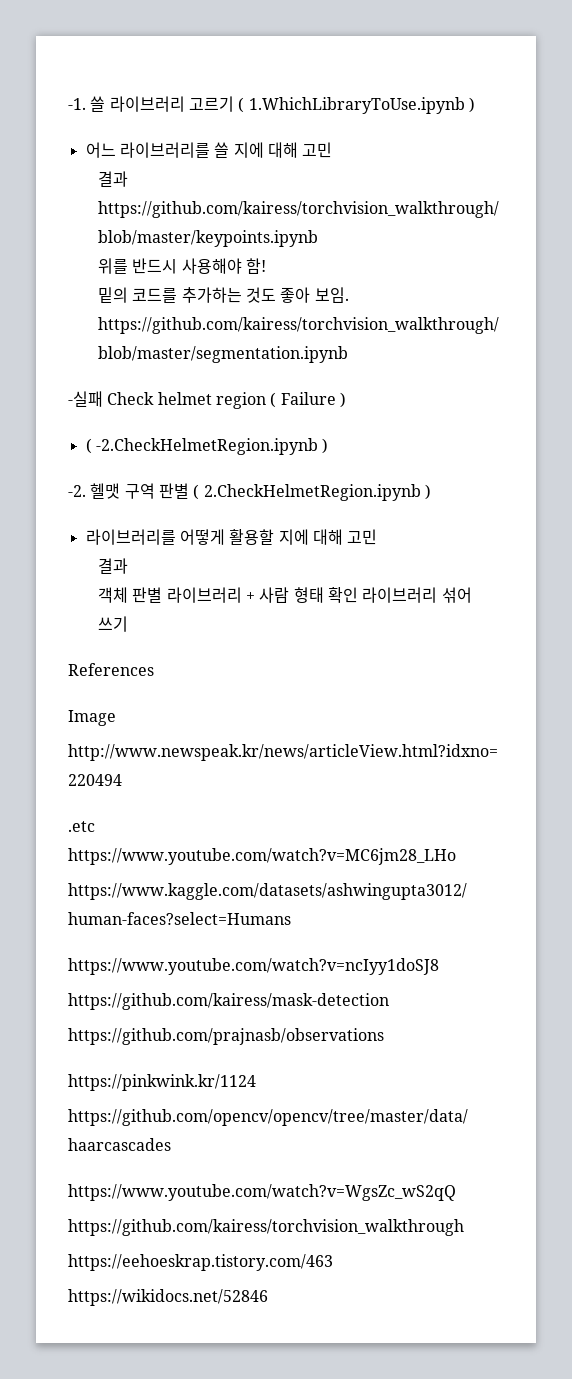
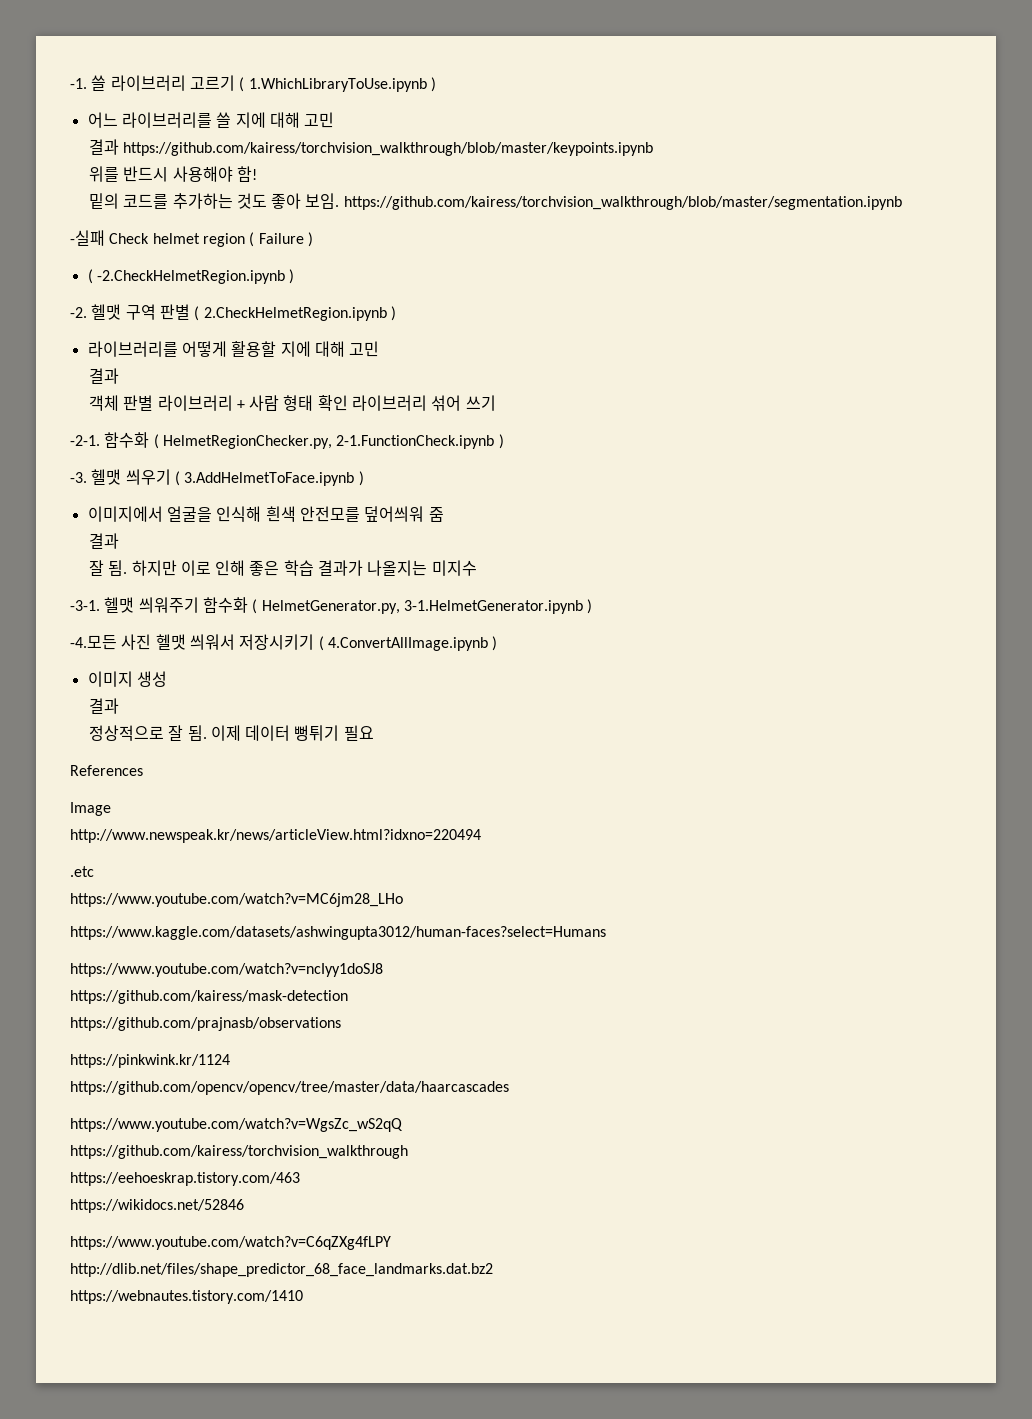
(129, 624) none -> [70,432,504,449] [70,469,364,486] [87,506,444,522] [88,533,119,549] [88,560,477,576] [70,597,593,614] [70,634,498,651] [87,671,167,687] [88,698,119,714] [88,725,374,741] // -2-1. 함수화 ( HelmetRegionChecker.py, 2-1.FunctionCheck.ipynb ) // -3. 헬맷 씌우기 ( 3.AddHelmetToFace.ipynb ) // 이미지에서 얼굴을 인식해 흰색 안전모를 덮어씌워 줌 // 결과 // 잘 됨. 하지만 이로 인해 좋은 학습 결과가 나올지는 미지수 // -3-1. 헬맷 씌워주기 함수화 ( HelmetGenerator.py, 3-1.HelmetGenerator.ipynb ) // -4.모든 사진 헬맷 씌워서 저장시키기 ( 4.ConvertAllImage.ipynb ) // 이미지 생성 // 결과 // 정상적으로 잘 됨. 이제 데이터 뻥튀기 필요
(268, 1297) none -> [70,1236,391,1250] [70,1263,493,1277] [70,1290,303,1304] // https://www.youtube.com/watch?v=C6qZXg4fLPY // http://dlib.net/files/shape_predictor_68_face_landmarks.dat.bz2 // https://webnautes.tistory.com/1410

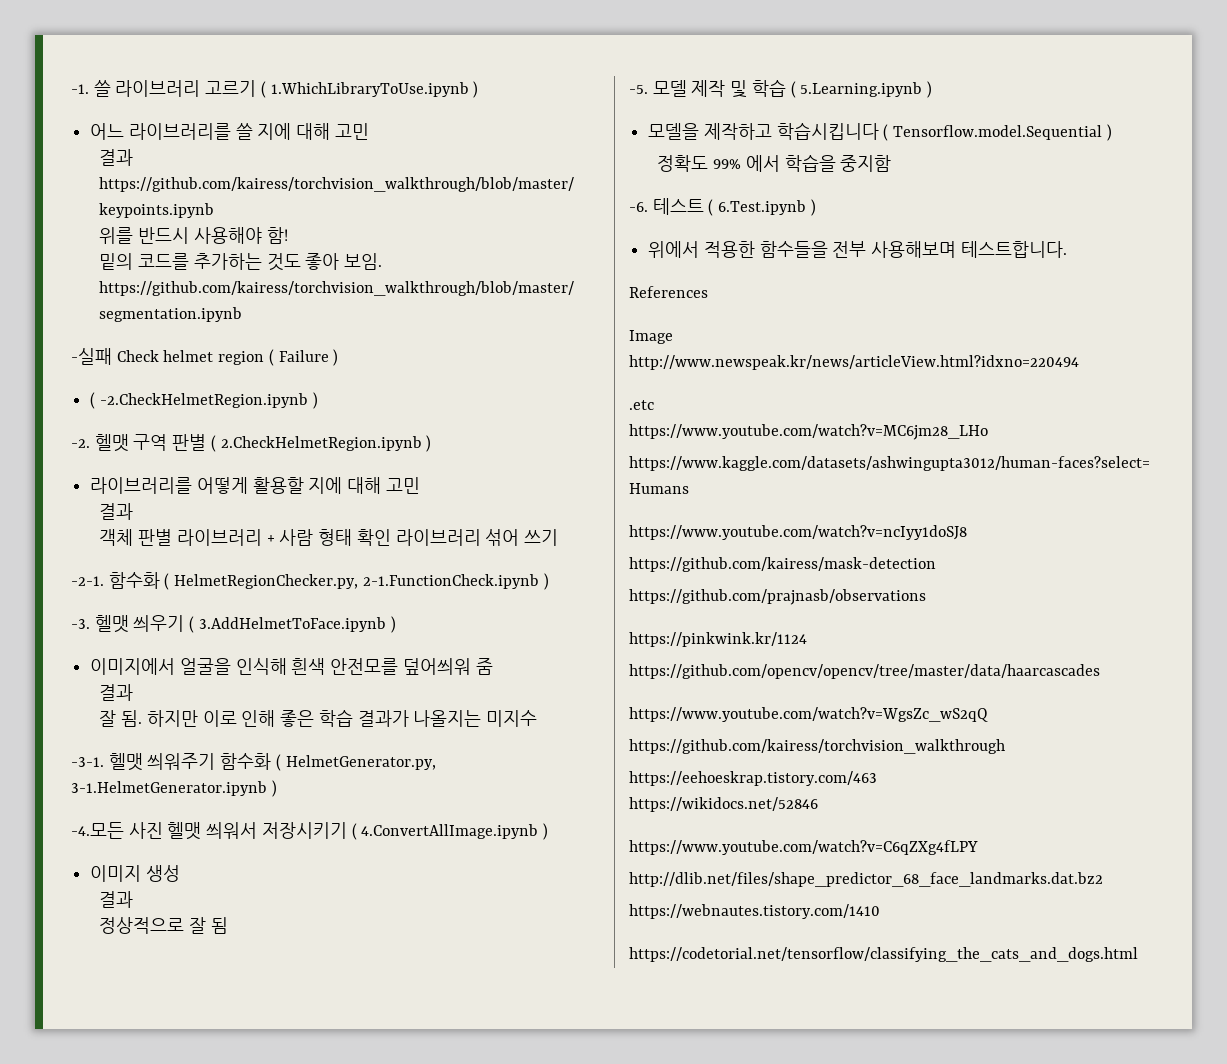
[187,725,374,741] 됨. 이제 데이터 뻥튀기 필요 -> [210,917,228,934] [629,79,933,98] [648,122,1112,141] [657,154,892,172] [629,198,816,216] [648,241,1067,258] 됨 // -5. 모델 제작 및 학습 ( 5.Learning.ipynb ) // 모델을 제작하고 학습시킵니다 ( Tensorflow.model.Sequential ) // 정확도 99% 에서 학습을 중지함 // -6. 테스트 ( 6.Test.ipynb ) // 위에서 적용한 함수들을 전부 사용해보며 테스트합니다.
(303, 1297) none -> [629,947,1138,962] // https://codetorial.net/tensorflow/classifying_the_cats_and_dogs.html

